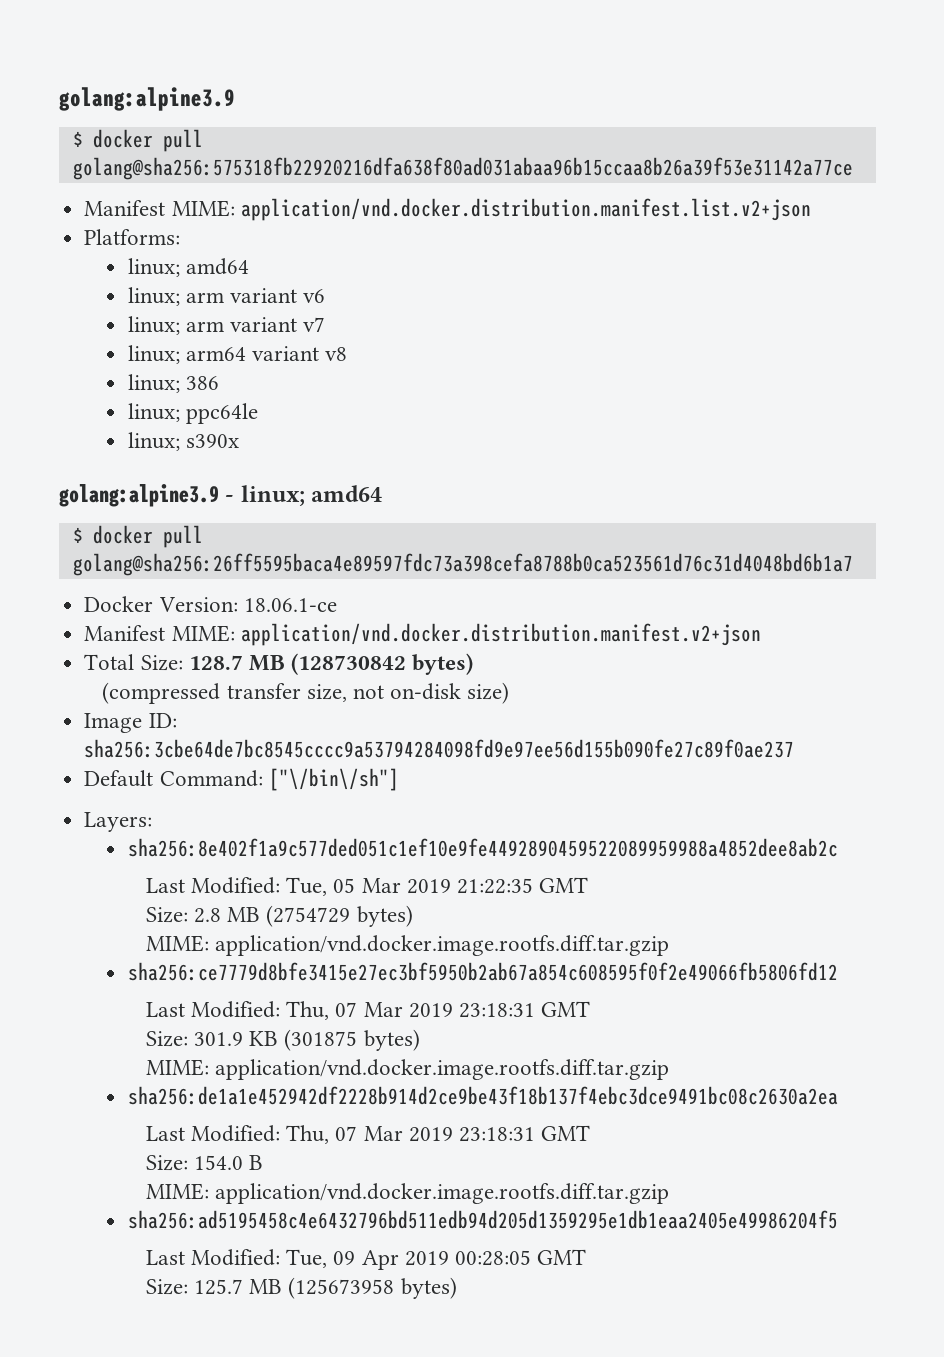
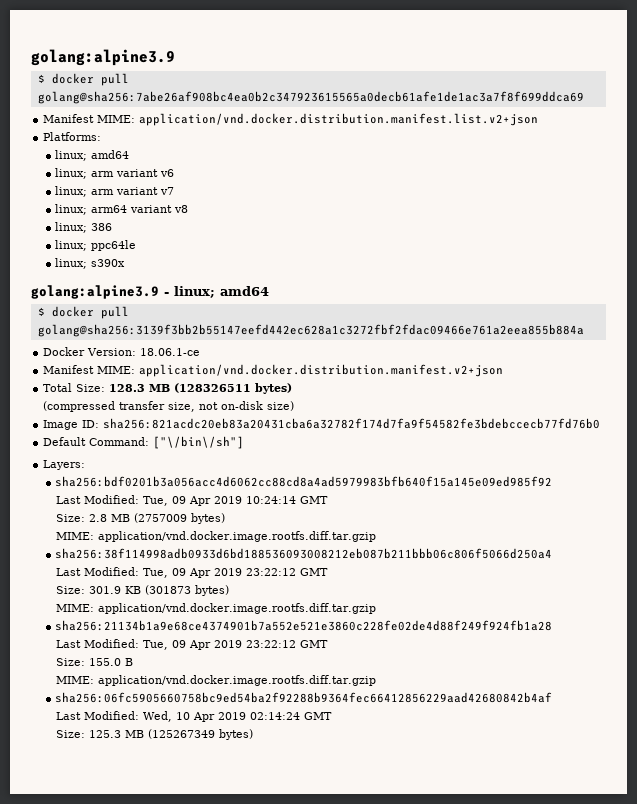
[72,157,853,180] golang@sha256:575318fb22920216dfa638f80ad031abaa96b15ccaa8b26a39f53e31142a77ce -> [37,91,584,104] golang@sha256:7abe26af908bc4ea0b2c347923615565a0decb61afe1de1ac3a7f8f699ddca69
[72,553,853,576] golang@sha256:26ff5595baca4e89597fdc73a398cefa8788b0ca523561d76c31d4048bd6b1a7 -> [37,324,584,337] golang@sha256:3139f3bb2b55147eefd442ec628a1c3272fbf2fdac09466e761a2eea855b884a
[188,653,407,675] 128.7 MB (128730842 -> [109,383,252,393] 128.3 MB (128326511
[84,739,795,758] sha256:3cbe64de7bc8545cccc9a53794284098fd9e97ee56d155b090fe27c89f0ae237 -> [103,418,601,429] sha256:821acdc20eb83a20431cba6a32782f174d7fa9f54582fe3bdebccecb77fd76b0
[127,838,838,857] [145,877,589,896] [145,905,413,927] [145,935,669,956] [127,962,838,981] [145,1001,591,1020] [145,1029,420,1051] [145,1059,669,1080] [127,1086,838,1105] [145,1125,591,1144] [145,1155,264,1171] [145,1183,669,1204] [127,1210,838,1229] [145,1249,587,1270] [145,1277,395,1299] sha256:8e402f1a9c577ded051c1ef10e9fe4492890459522089959988a4852dee8ab2c // Last Modified: Tue, 05 Mar 2019 21:22:35 GMT // Size: 2.8 MB (2754729 bytes) // MIME: application/vnd.docker.image.rootfs.diff.tar.gzip // sha256:ce7779d8bfe3415e27ec3bf5950b2ab67a854c608595f0f2e49066fb5806fd12 // Last Modified: Thu, 07 Mar 2019 23:18:31 GMT // Size: 301.9 KB (301875 bytes) // MIME: application/vnd.docker.image.rootfs.diff.tar.gzip // sha256:de1a1e452942df2228b914d2ce9be43f18b137f4ebc3dce9491bc08c2630a2ea // Last Modified: Thu, 07 Mar 2019 23:18:31 GMT // Size: 154.0 B // MIME: application/vnd.docker.image.rootfs.diff.tar.gzip // sha256:ad5195458c4e6432796bd511edb94d205d1359295e1db1eaa2405e49986204f5 // Last Modified: Tue, 09 Apr 2019 00:28:05 GMT // Size: 125.7 MB (125673958 -> [55,476,553,487] [55,495,328,506] [55,513,225,524] [55,531,376,542] [55,548,553,559] [55,567,328,578] [55,585,229,596] [55,603,376,614] [55,620,553,631] [55,639,328,650] [55,658,133,666] [55,675,376,686] [55,692,553,703] [55,711,332,722] [55,729,215,739] sha256:bdf0201b3a056acc4d6062cc88cd8a4ad5979983bfb640f15a145e09ed985f92 // Last Modified: Tue, 09 Apr 2019 10:24:14 GMT // Size: 2.8 MB (2757009 bytes) // MIME: application/vnd.docker.image.rootfs.diff.tar.gzip // sha256:38f114998adb0933d6bd188536093008212eb087b211bbb06c806f5066d250a4 // Last Modified: Tue, 09 Apr 2019 23:22:12 GMT // Size: 301.9 KB (301873 bytes) // MIME: application/vnd.docker.image.rootfs.diff.tar.gzip // sha256:21134b1a9e68ce4374901b7a552e521e3860c228fe02de4d88f249f924fb1a28 // Last Modified: Tue, 09 Apr 2019 23:22:12 GMT // Size: 155.0 B // MIME: application/vnd.docker.image.rootfs.diff.tar.gzip // sha256:06fc5905660758bc9ed54ba2f92288b9364fec66412856229aad42680842b4af // Last Modified: Wed, 10 Apr 2019 02:14:24 GMT // Size: 125.3 MB (125267349

